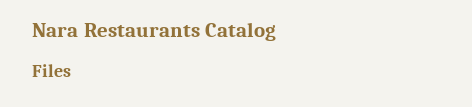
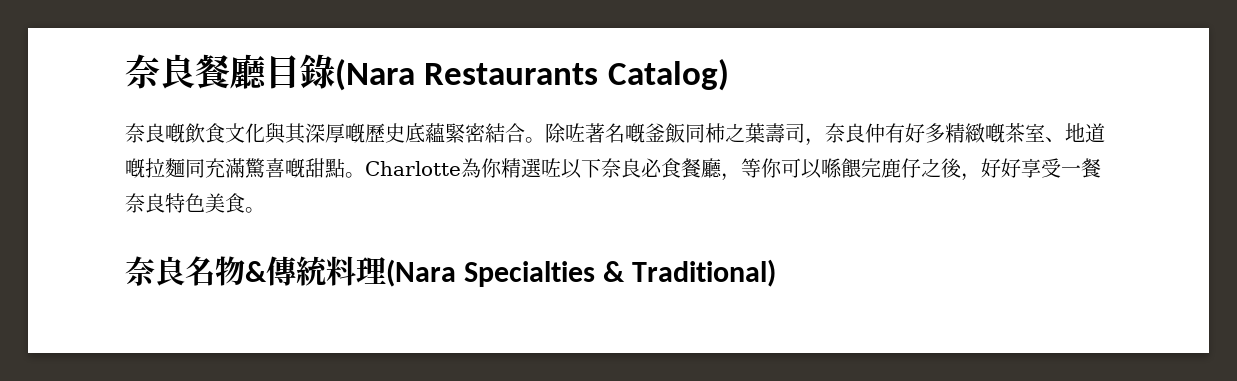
[32,22,277,41] [32,64,71,77] Nara Restaurants Catalog // Files -> [125,54,729,91] [125,122,1105,146] [125,158,1101,181] [125,193,265,213] [125,256,777,287] 奈良餐廳目錄(Nara Restaurants Catalog) // 奈良嘅飲食文化與其深厚嘅歷史底蘊緊密結合。除咗著名嘅釜飯同柿之葉壽司，奈良仲有好多精緻嘅茶室、地道嘅拉麵同充滿驚喜嘅甜點。Charlotte為你精選咗以下奈良必食餐廳，等你可以喺餵完鹿仔之後，好好享受一餐奈良特色美食。 // 奈良名物&傳統料理(Nara Specialties & Traditional)

